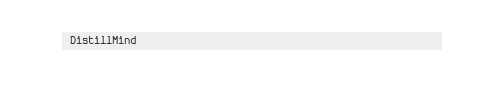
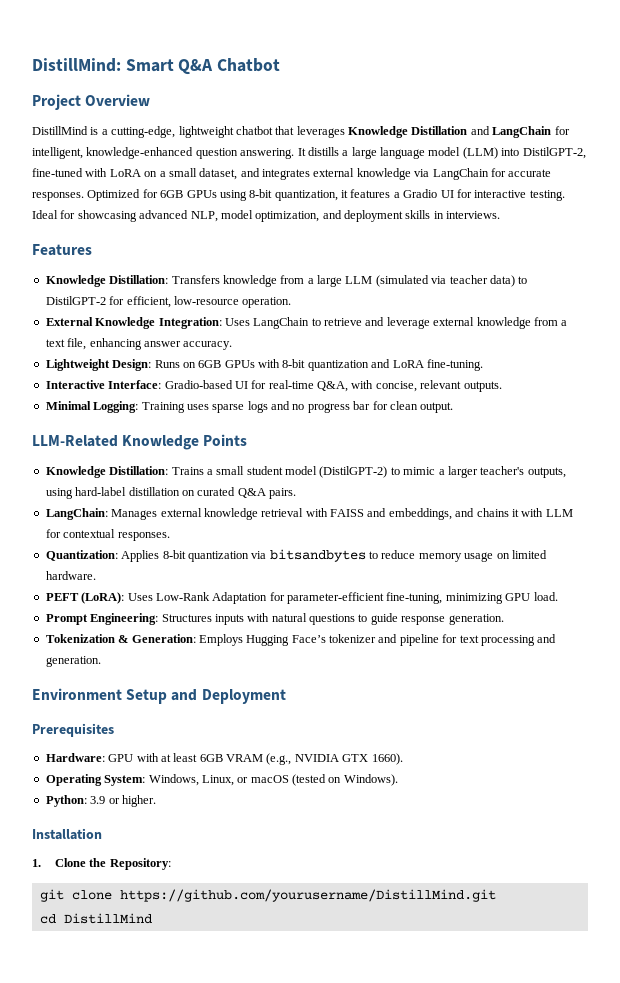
(69, 40) none -> [32,58,281,75] [32,94,151,110] [32,126,570,138] [32,147,586,159] [32,168,552,180] [32,189,565,201] [32,210,501,222] [32,244,92,256] [45,275,528,287] [45,296,292,308] [45,317,568,329] [45,338,233,350] [45,359,483,371] [45,380,502,392] [45,401,454,413] [32,434,248,450] [45,466,566,478] [45,487,296,499] [45,508,573,520] [45,529,170,541] [45,549,547,562] [45,571,96,580] [45,592,558,604] [45,613,504,625] [45,634,557,646] [45,656,101,667] [32,688,286,704] [32,723,114,737] [45,753,403,765] [45,774,398,786] [45,795,156,807] [32,828,102,840] [32,858,171,870] [39,889,496,902] [39,914,56,924] DistillMind: Smart Q&A Chatbot // Project Overview // DistillMind is a cutting-edge, lightweight chatbot that leverages Knowledge Distillation and LangChain for intelligent, knowledge-enhanced question answering. It distills a large language model (LLM) into DistilGPT-2, fine-tuned with LoRA on a small dataset, and integrates external knowledge via LangChain for accurate responses. Optimized for 6GB GPUs using 8-bit quantization, it features a Gradio UI for interactive testing. Ideal for showcasing advanced NLP, model optimization, and deployment skills in interviews. // Features // Knowledge Distillation: Transfers knowledge from a large LLM (simulated via teacher data) to DistilGPT-2 for efficient, low-resource operation. // External Knowledge Integration: Uses LangChain to retrieve and leverage external knowledge from a text file, enhancing answer accuracy. // Lightweight Design: Runs on 6GB GPUs with 8-bit quantization and LoRA fine-tuning. // Interactive Interface: Gradio-based UI for real-time Q&A, with concise, relevant outputs. // Minimal Logging: Training uses sparse logs and no progress bar for clean output. // LLM-Related Knowledge Points // Knowledge Distillation: Trains a small student model (DistilGPT-2) to mimic a larger teacher's outputs, using hard-label distillation on curated Q&A pairs. // LangChain: Manages external knowledge retrieval with FAISS and embeddings, and chains it with LLM for contextual responses. // Quantization: Applies 8-bit quantization via bitsandbytes to reduce memory usage on limited hardware. // PEFT (LoRA): Uses Low-Rank Adaptation for parameter-efficient fine-tuning, minimizing GPU load. // Prompt Engineering: Structures inputs with natural questions to guide response generation. // Tokenization & Generation: Employs Hugging Face’s tokenizer and pipeline for text processing and generation. // Environment Setup and Deployment // Prerequisites // Hardware: GPU with at least 6GB VRAM (e.g., NVIDIA GTX 1660). // Operating System: Windows, Linux, or macOS (tested on Windows). // Python: 3.9 or higher. // Installation // 1. Clone the Repository: // git clone https://github.com/yourusername/DistillMind.git // cd

